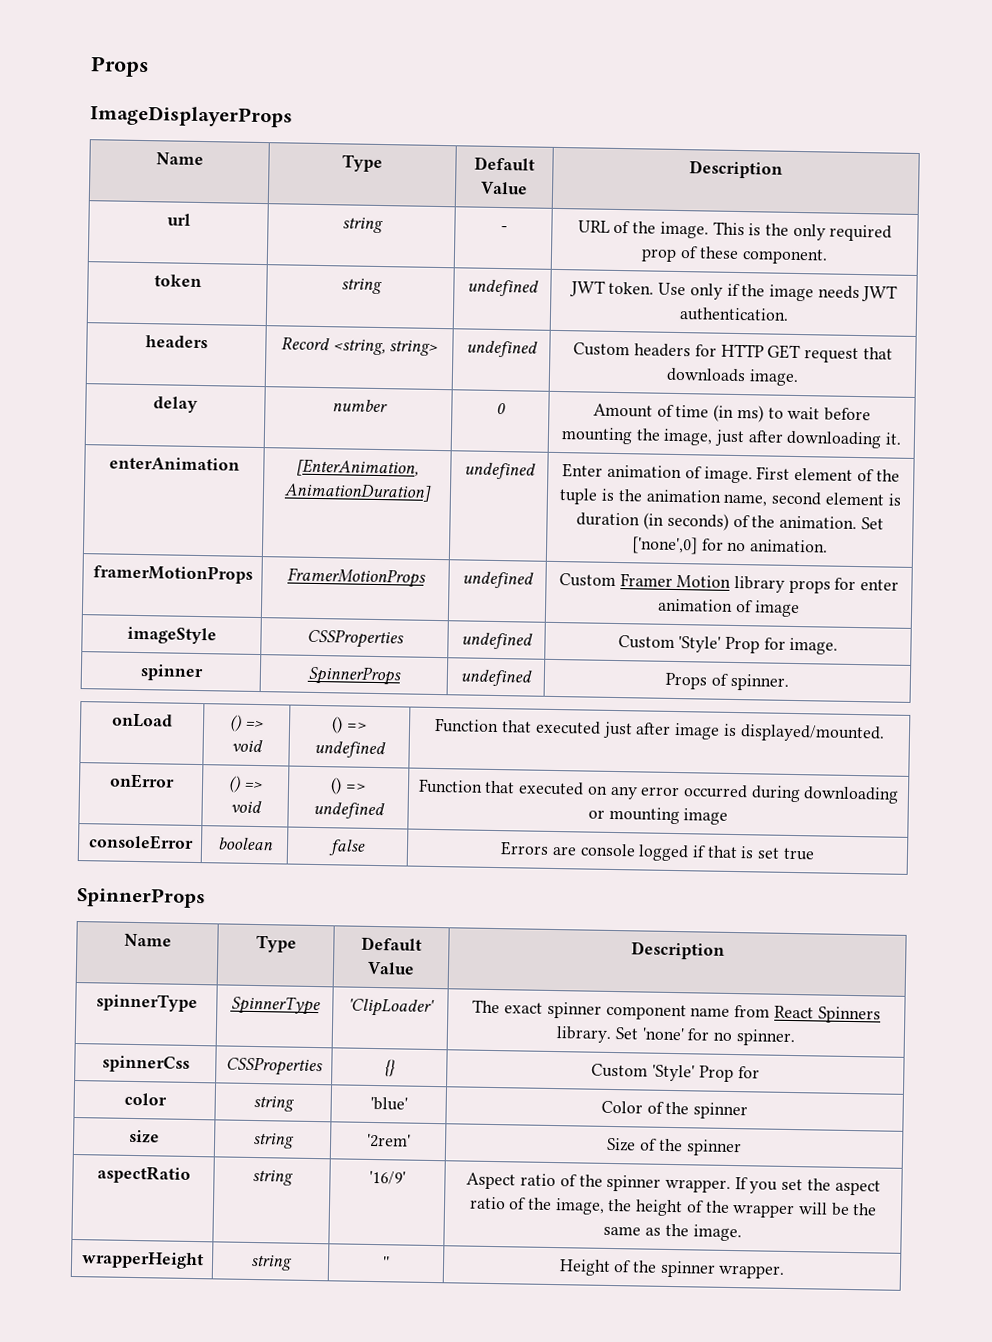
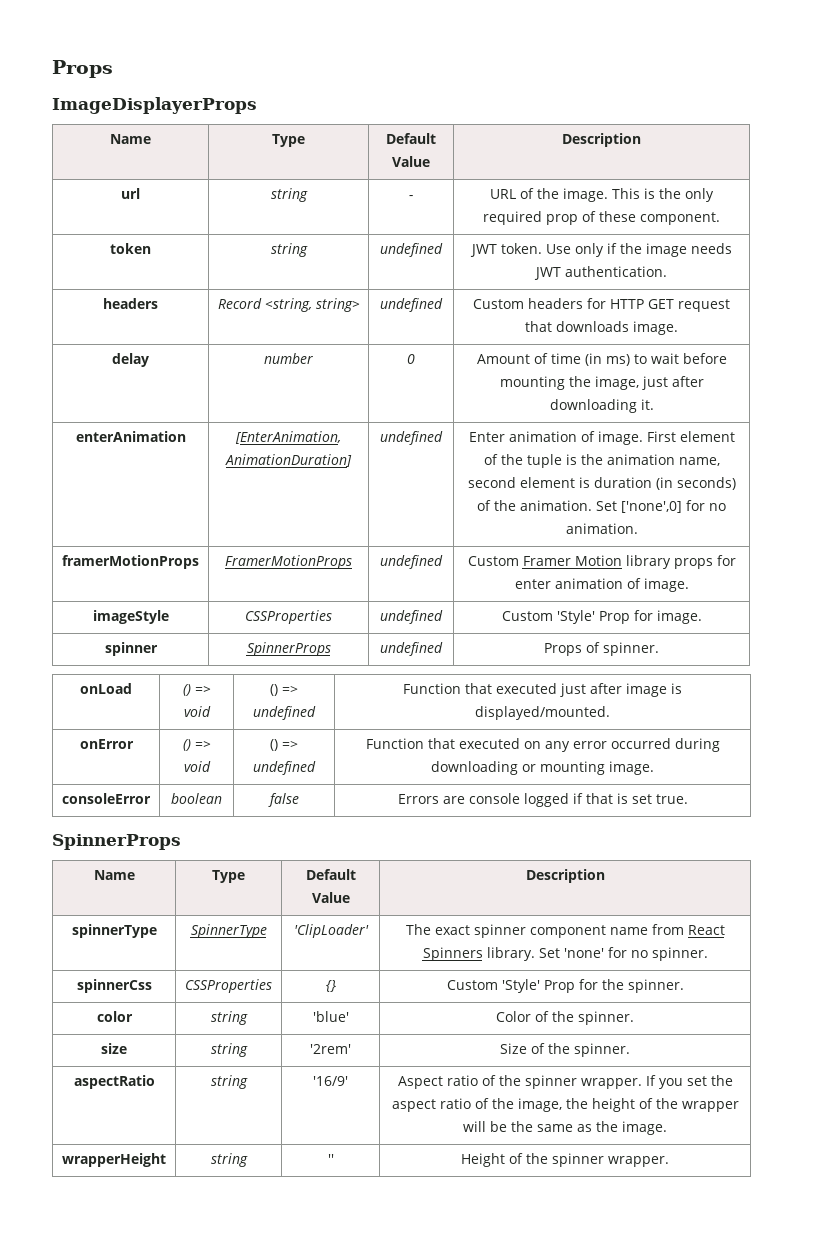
[753,600,800,618] image -> [643,578,689,592] image.
[683,808,729,825] image -> [609,761,654,775] image.
[782,847,815,861] true -> [655,794,688,804] true.
(760, 1072) none -> [601,979,684,993] the spinner.
[693,1102,749,1120] spinner -> [578,1011,634,1025] spinner.
[685,1139,742,1157] spinner -> [574,1043,630,1057] spinner.

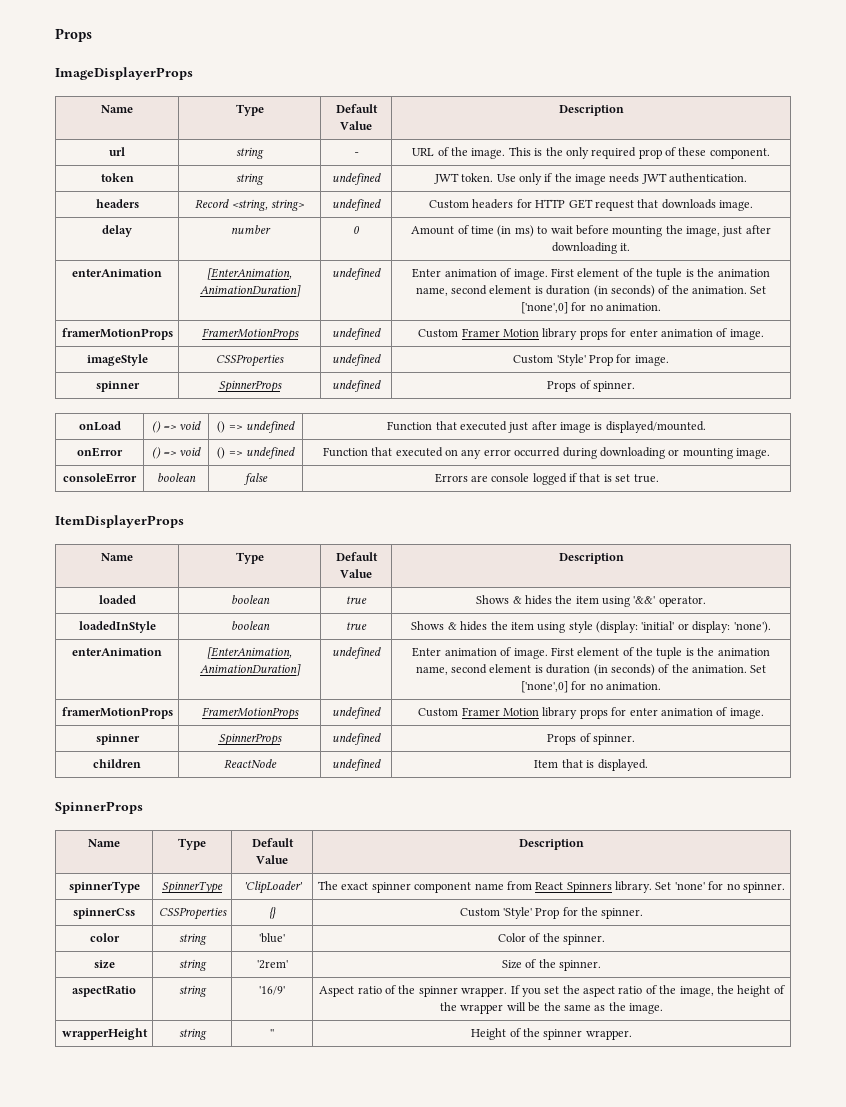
(688, 799) none -> [55,515,184,528] [101,553,133,561] [235,552,264,564] [335,552,378,561] [340,569,372,578] [558,553,624,564] [98,595,136,604] [230,595,270,604] [346,596,367,604] [476,595,706,607] [78,621,156,633] [230,621,270,630] [346,622,367,630] [411,621,771,633] [72,648,162,656] [207,647,292,659] [199,664,301,676] [332,647,381,659] [412,647,770,659] [415,664,767,676] [520,681,662,693] [61,707,173,719] [201,707,299,720] [332,707,381,719] [418,707,764,719] [95,734,140,745] [218,733,282,746] [332,733,381,745] [547,733,635,745] [93,759,141,768] [223,759,277,768] [332,759,381,771] [534,759,648,771] // ItemDisplayerProps // Name | Type | Default Value | Description // loaded | boolean | true | Shows & hides the item using '&&' operator. // loadedInStyle | boolean | true | Shows & hides the item using style (display: 'initial' or display: 'none'). // enterAnimation | [EnterAnimation, AnimationDuration] | undefined | Enter animation of image. First element of the tuple is the animation name, second element is duration (in seconds) of the animation. Set ['none',0] for no animation. // framerMotionProps | FramerMotionProps | undefined | Custom Framer Motion library props for enter animation of image. // spinner | SpinnerProps | undefined | Props of spinner. // children | ReactNode | undefined | Item that is displayed.

